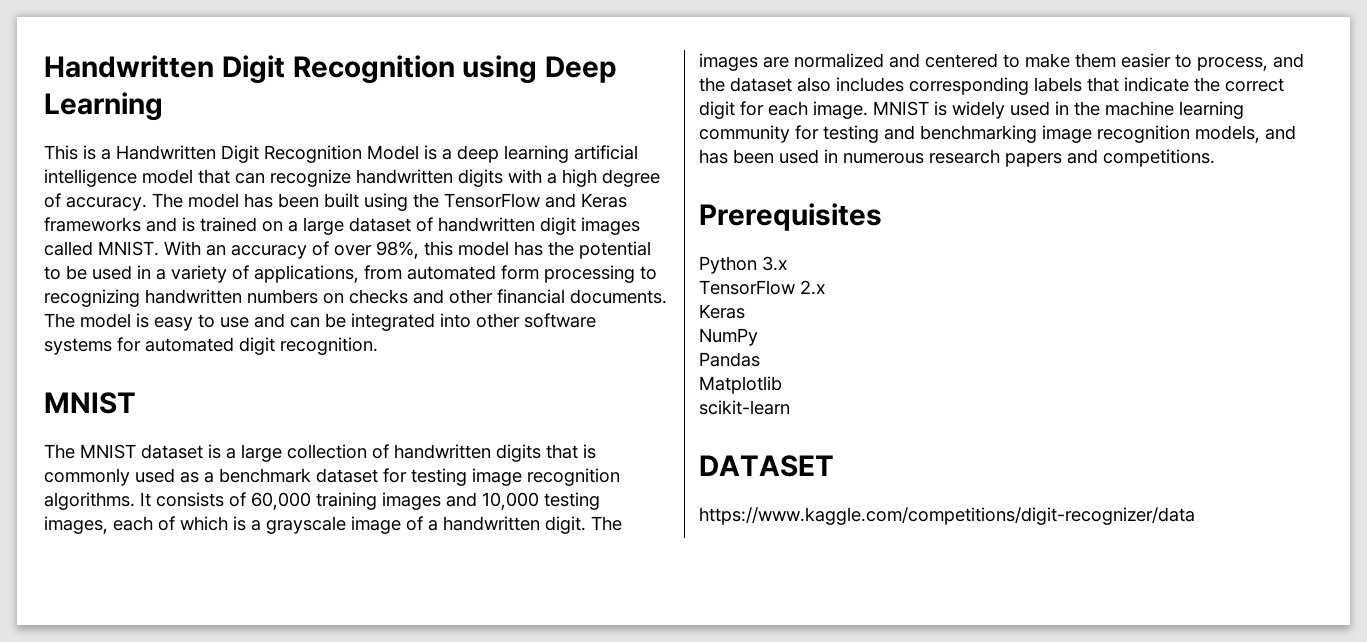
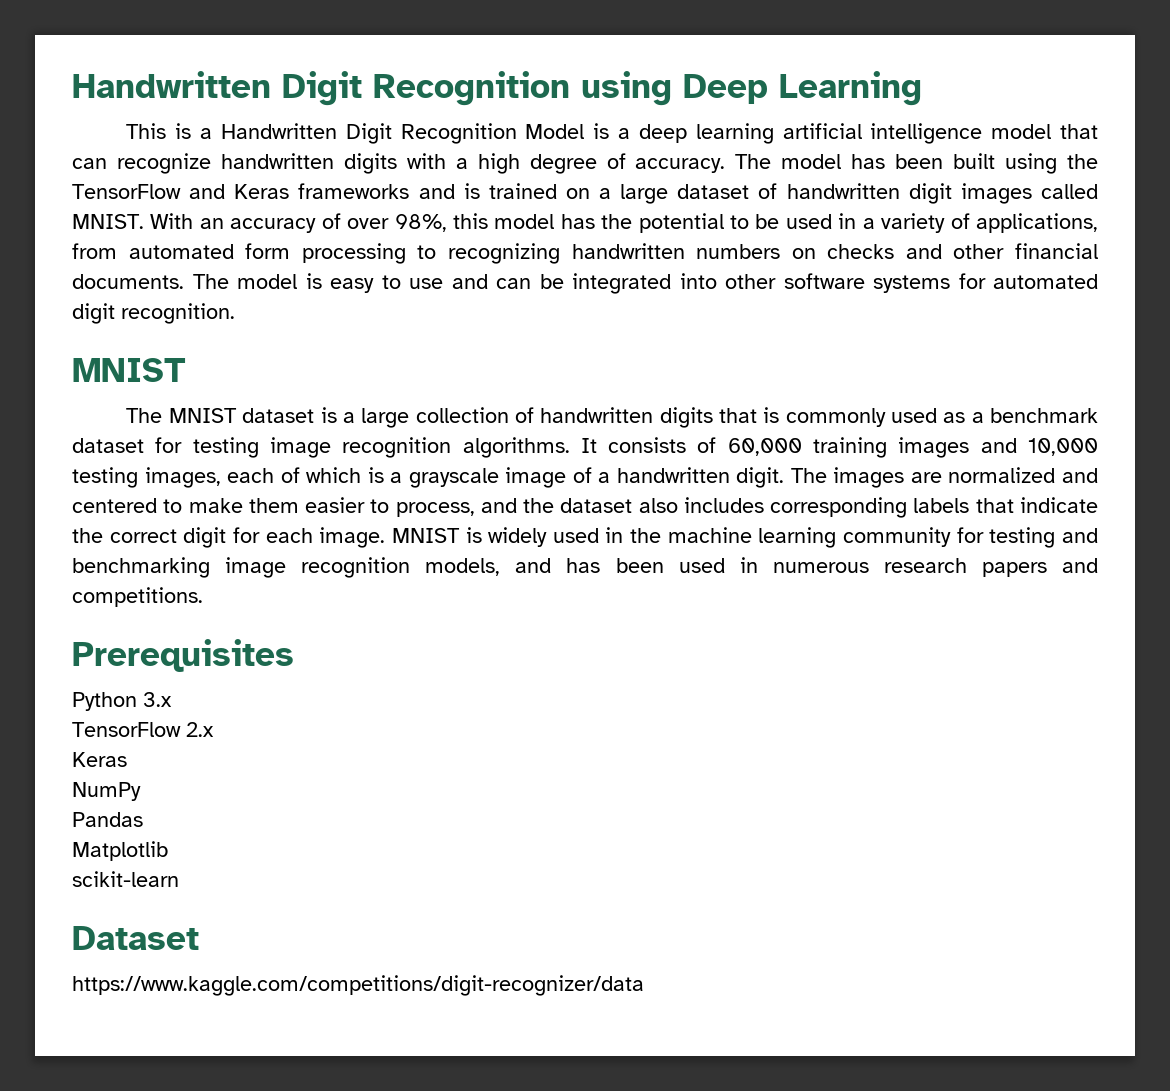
[699,455,834,477] DATASET -> [72,926,199,950] Dataset

